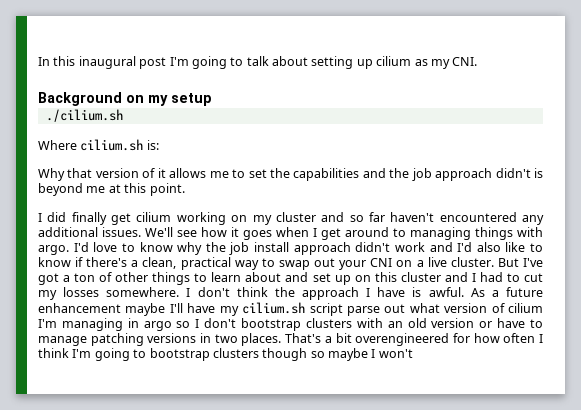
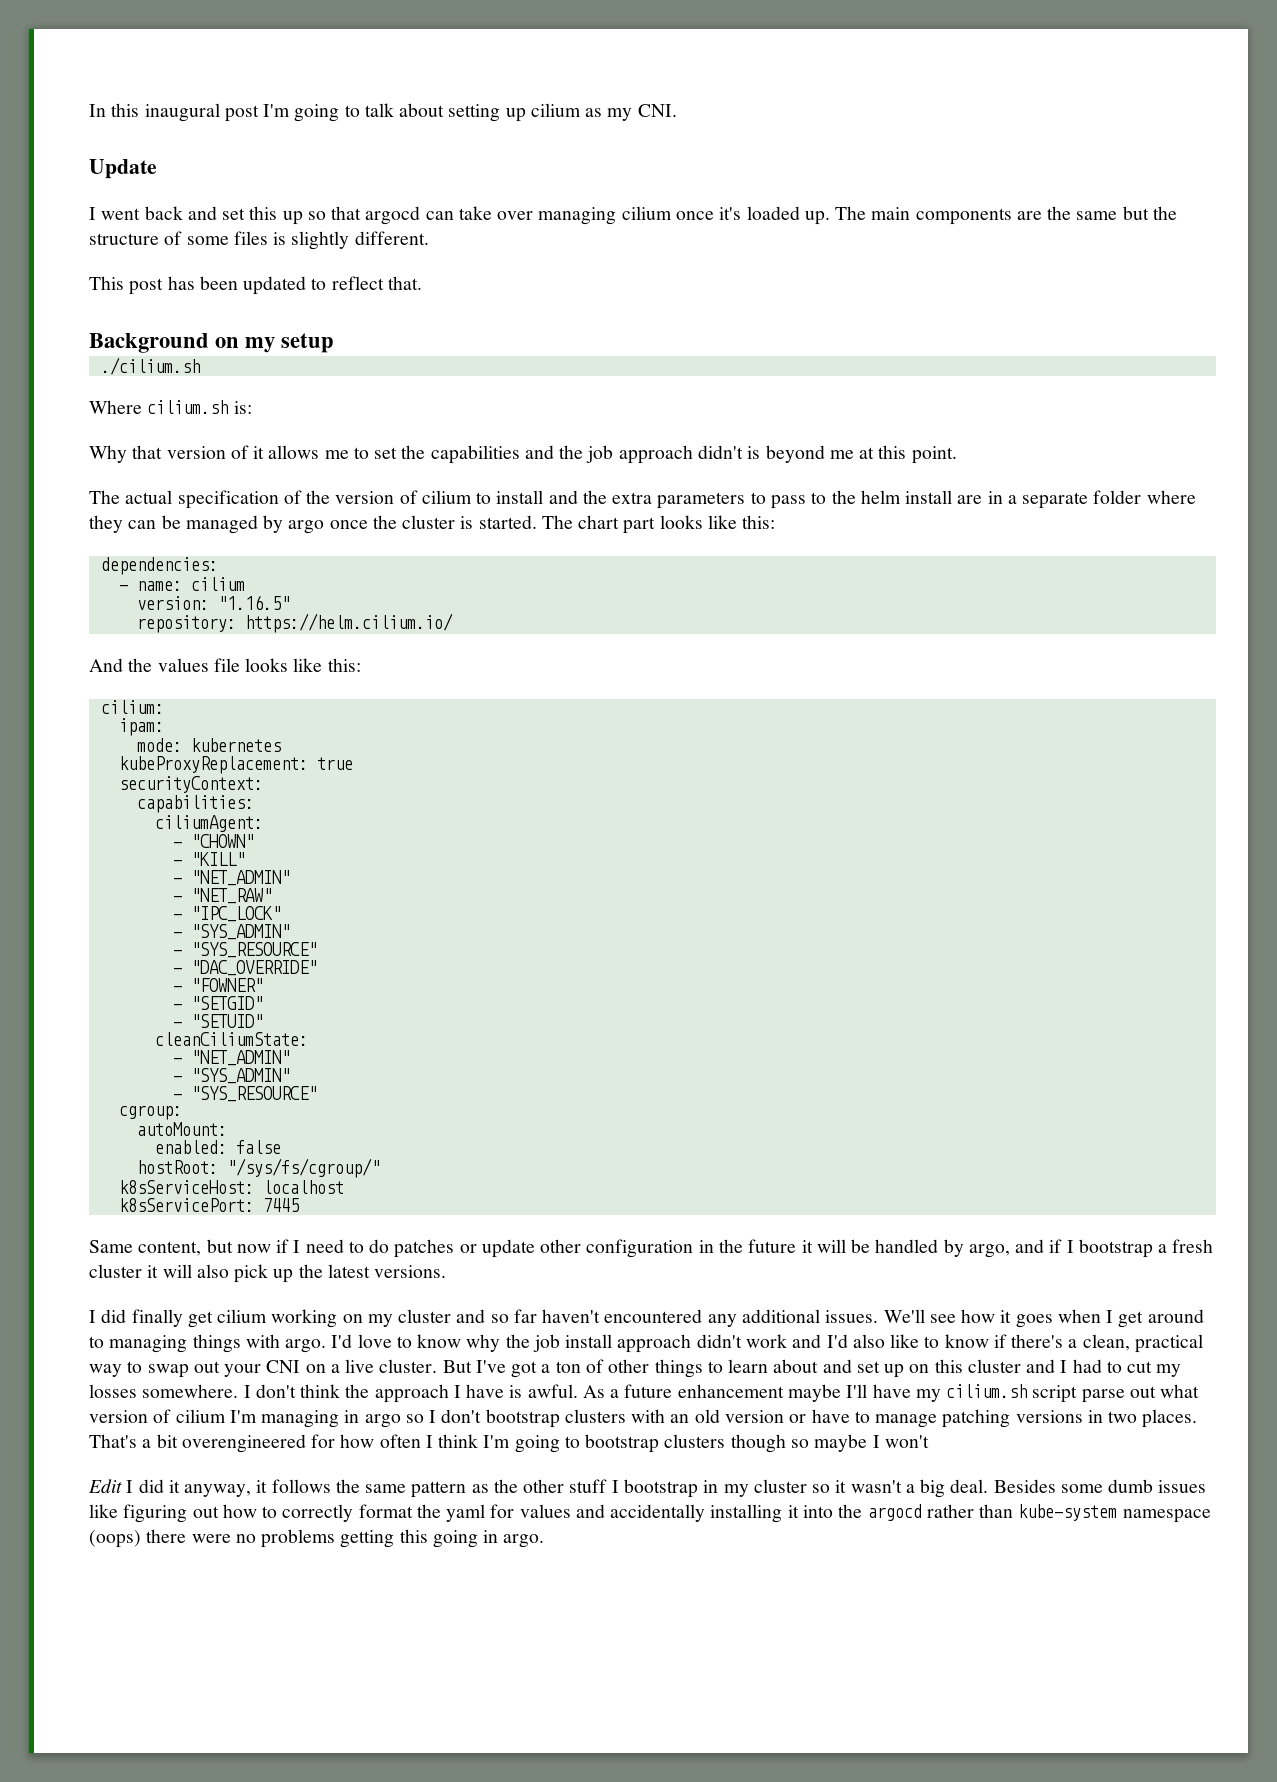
(478, 61) none -> [89,159,157,179] [89,206,1177,225] [89,231,429,250] [89,276,422,295] // Update // I went back and set this up so that argocd can take over managing cilium once it's loaded up. The main components are the same but the structure of some files is slightly different. // This post has been updated to reflect that.
(185, 189) none -> [89,490,1196,509] [89,515,776,534] [100,557,218,575] [118,577,245,591] [136,595,290,610] [136,613,453,633] [89,658,361,672] [100,700,164,714] [118,718,164,736] [136,738,281,752] [118,756,353,774] [118,776,263,793] [136,795,254,813] [154,815,263,832] [172,834,254,848] [172,852,245,866] [172,870,290,886] [172,888,272,904] [172,906,281,922] [172,924,290,940] [172,942,317,958] [172,960,317,976] [172,978,263,992] [172,996,263,1010] [172,1014,263,1028] [154,1032,308,1046] [172,1050,290,1066] [172,1068,290,1084] [172,1086,317,1102] [118,1105,182,1120] [136,1122,227,1136] [154,1140,281,1154] [136,1158,380,1178] [118,1180,344,1194] [118,1198,299,1212] [89,1239,1214,1258] [89,1264,447,1283] // The actual specification of the version of cilium to install and the extra parameters to pass to the helm install are in a separate folder where they can be managed by argo once the cluster is started. The chart part looks like this: // dependencies: // - name: cilium // version: "1.16.5" // repository: https://helm.cilium.io/ // And the values file looks like this: // cilium: // ipam: // mode: kubernetes // kubeProxyReplacement: true // securityContext: // capabilities: // ciliumAgent: // - "CHOWN" // - "KILL" // - "NET_ADMIN" // - "NET_RAW" // - "IPC_LOCK" // - "SYS_ADMIN" // - "SYS_RESOURCE" // - "DAC_OVERRIDE" // - "FOWNER" // - "SETGID" // - "SETUID" // cleanCiliumState: // - "NET_ADMIN" // - "SYS_ADMIN" // - "SYS_RESOURCE" // cgroup: // autoMount: // enabled: false // hostRoot: "/sys/fs/cgroup/" // k8sServiceHost: localhost // k8sServicePort: 7445 // Same content, but now if I need to do patches or update other configuration in the future it will be handled by argo, and if I bootstrap a fresh cluster it will also pick up the latest versions.
(413, 353) none -> [88,1479,1207,1498] [89,1504,1211,1523] [89,1529,545,1548] // Edit I did it anyway, it follows the same pattern as the other stuff I bootstrap in my cluster so it wasn't a big deal. Besides some dumb issues like figuring out how to correctly format the yaml for values and accidentally installing it into the argocd rather than kube-system namespace (oops) there were no problems getting this going in argo.

